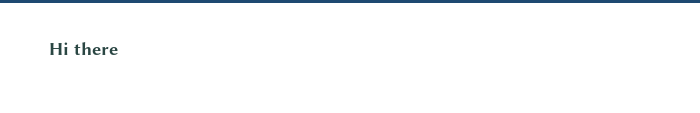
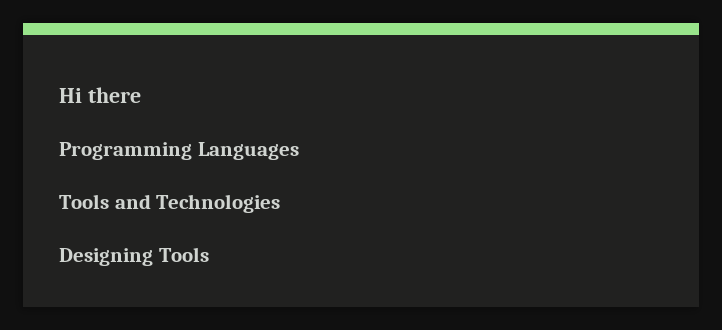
(118, 48) none -> [59,142,299,160] [59,194,281,213] [59,247,209,266] // Programming Languages // Tools and Technologies // Designing Tools

